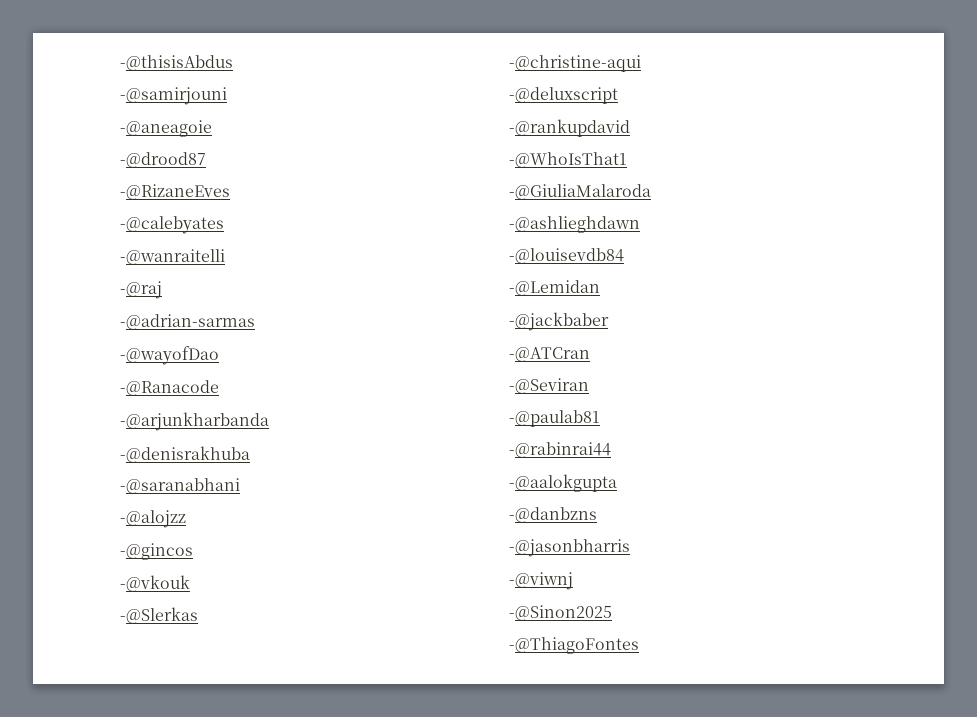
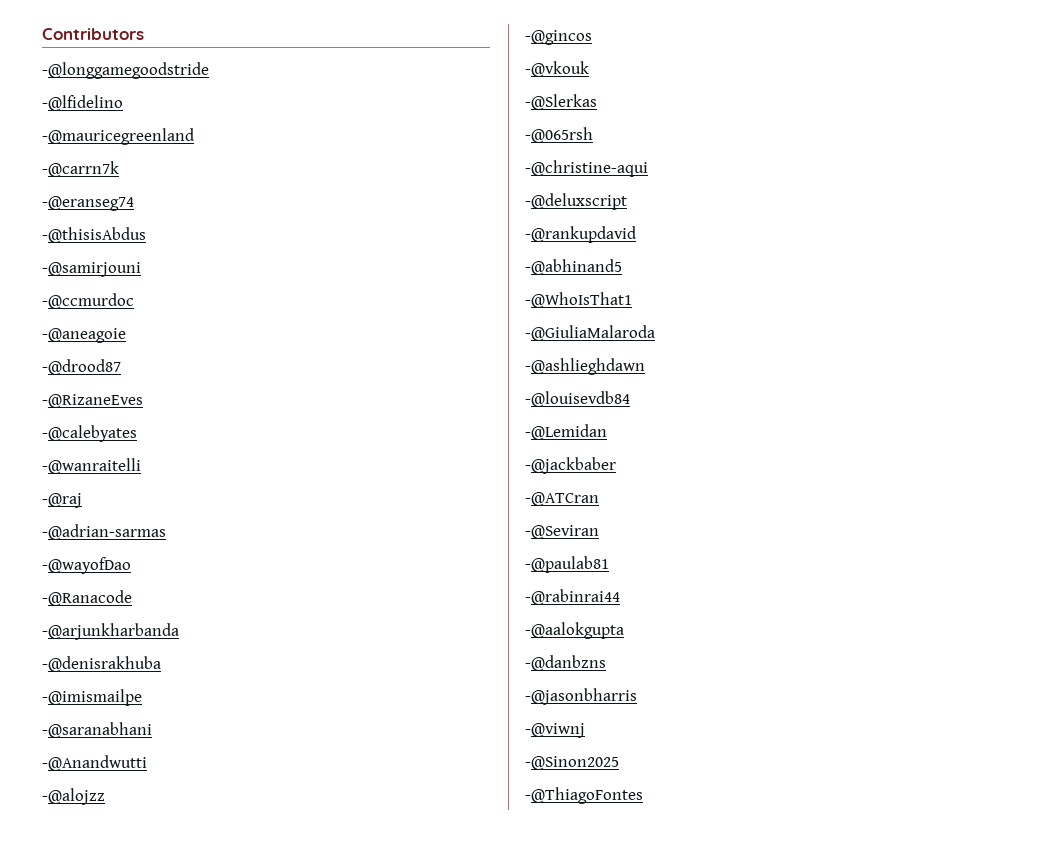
(120, 63) none -> [42,28,144,40] [42,62,209,79] [42,95,123,111] [42,128,194,145] [42,161,119,177] [42,196,134,211] Contributors // -@longgamegoodstride // -@lfidelino // -@mauricegreenland // -@carrn7k // -@eranseg74 //
(227, 96) none -> [42,293,134,309] // -@ccmurdoc
(250, 454) none -> [42,689,142,706] // -@imismailpe
(240, 486) none -> [42,755,147,771] // -@Anandwutti
(198, 615) none -> [525,127,593,143] // -@065rsh
(630, 128) none -> [525,259,622,275] // -@abhinand5

